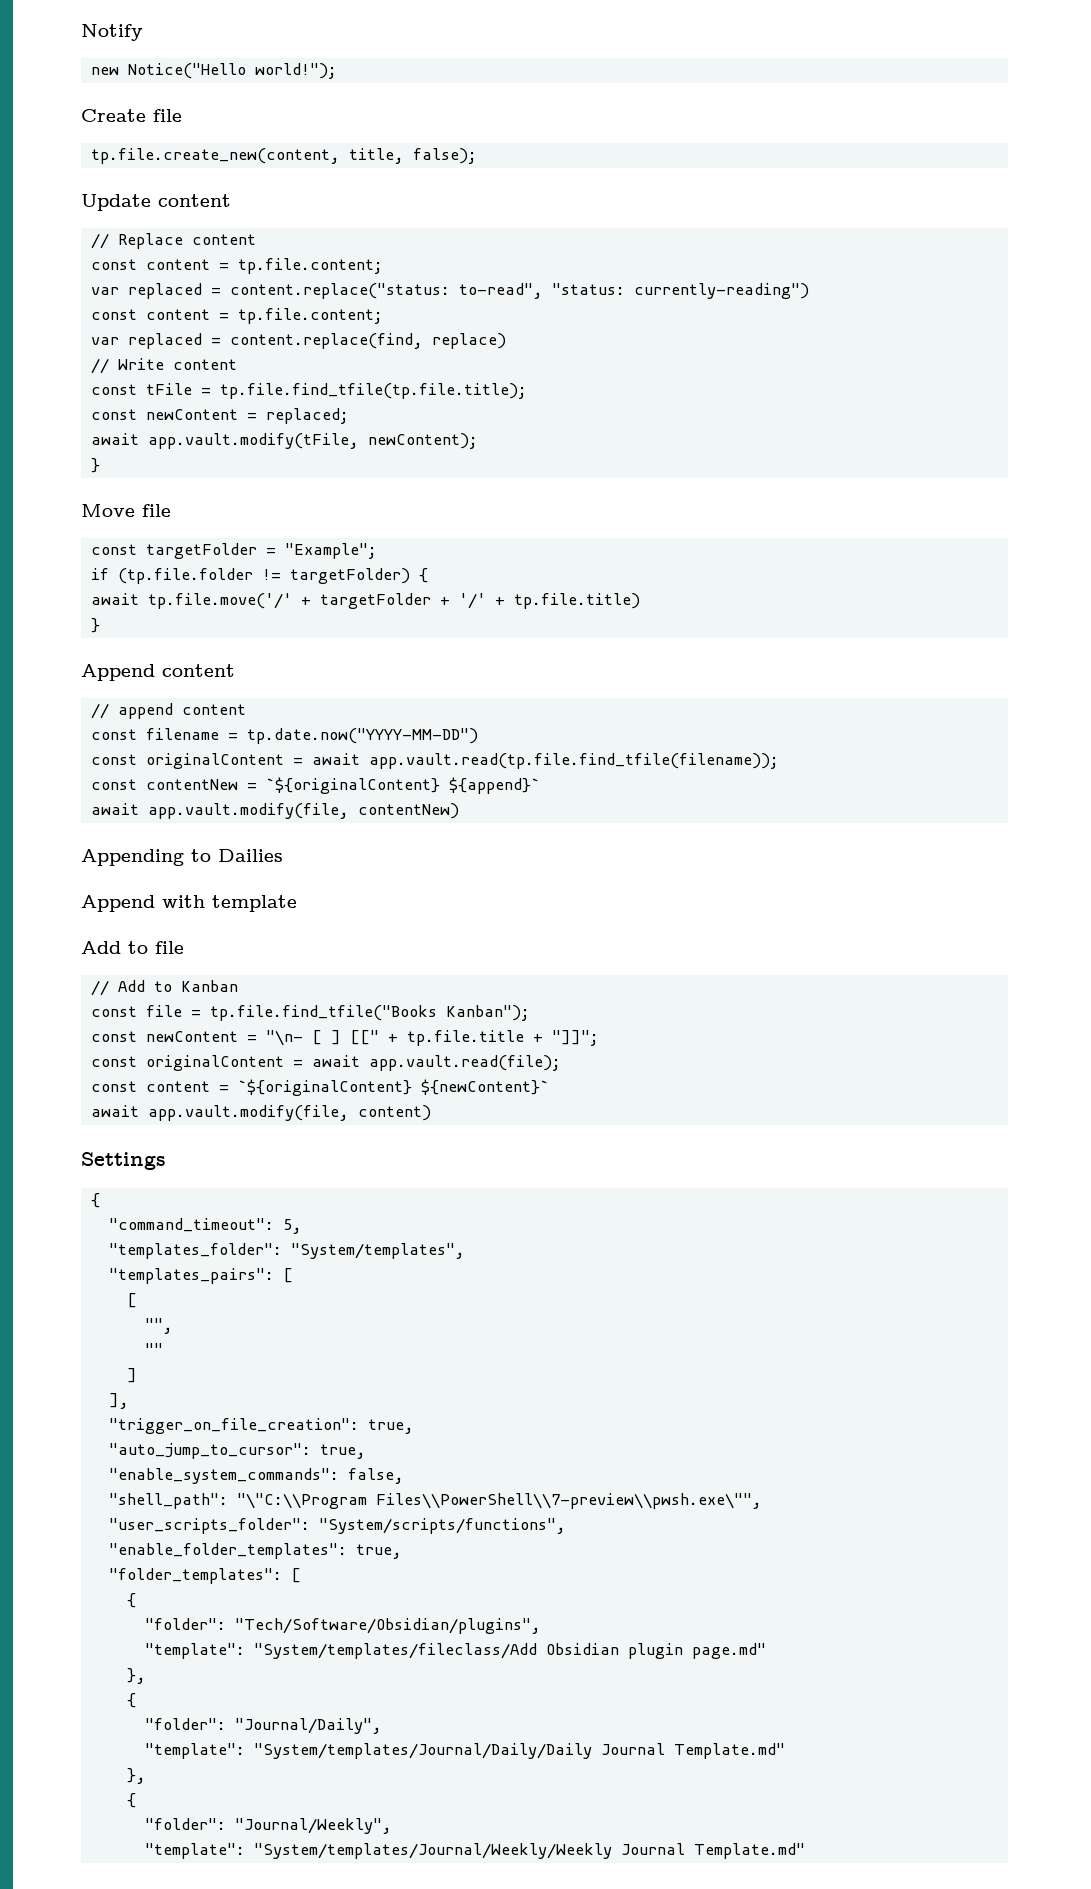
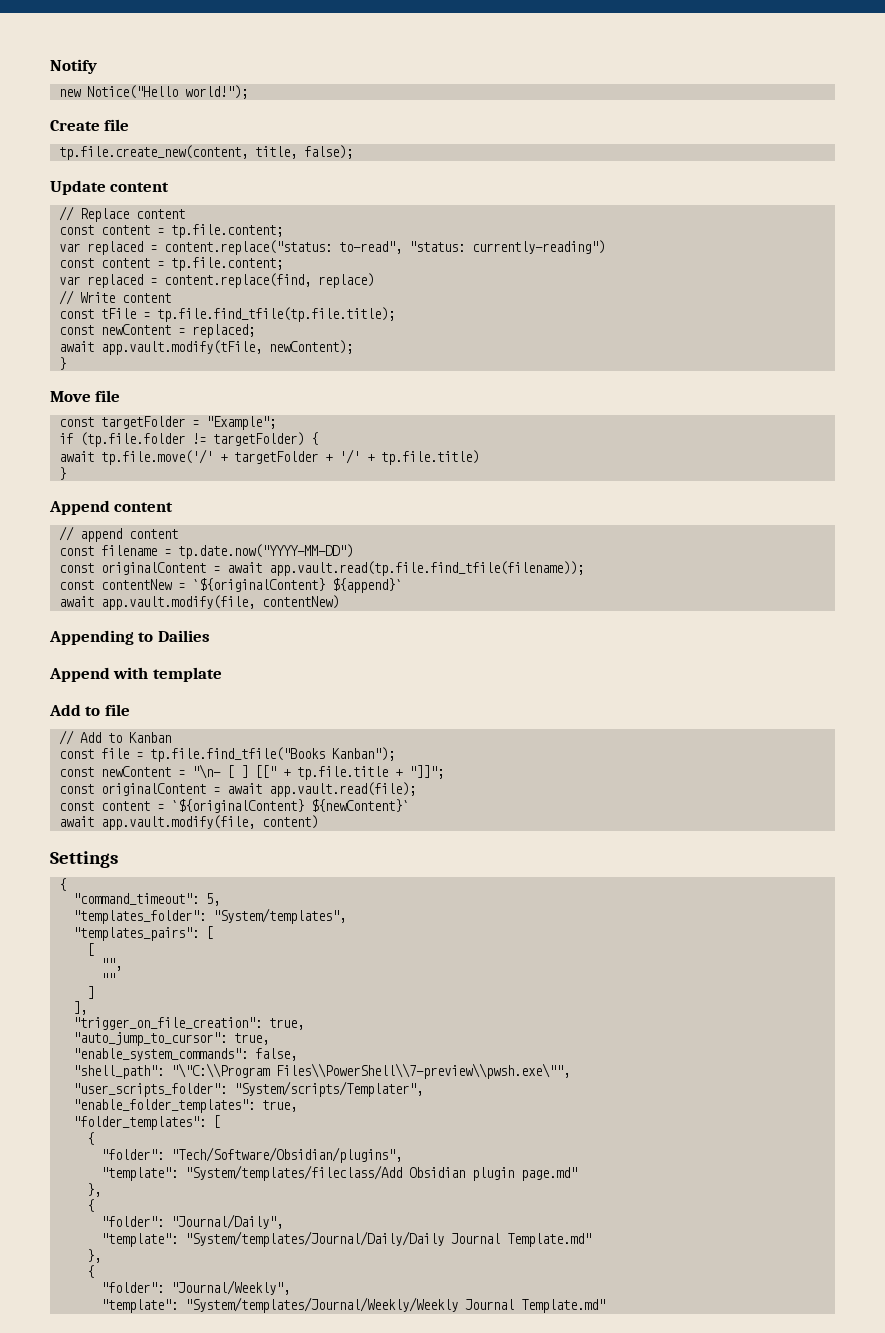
[318,1518,566,1534] "System/scripts/functions", -> [234,1081,424,1097] "System/scripts/Templater",

